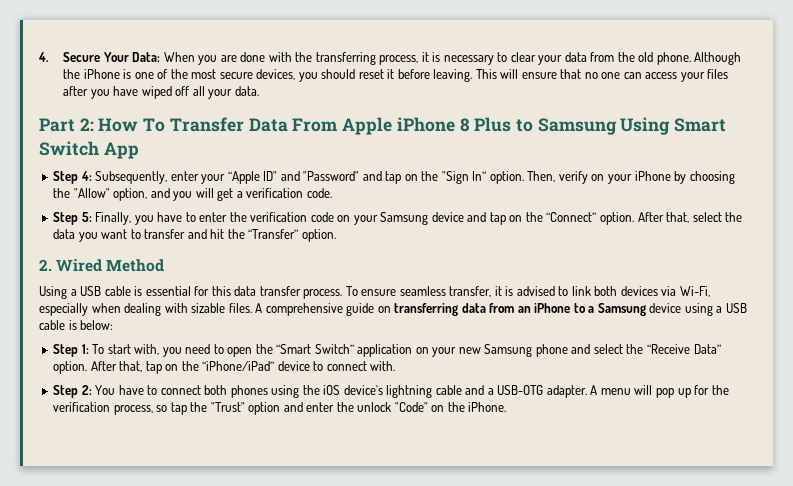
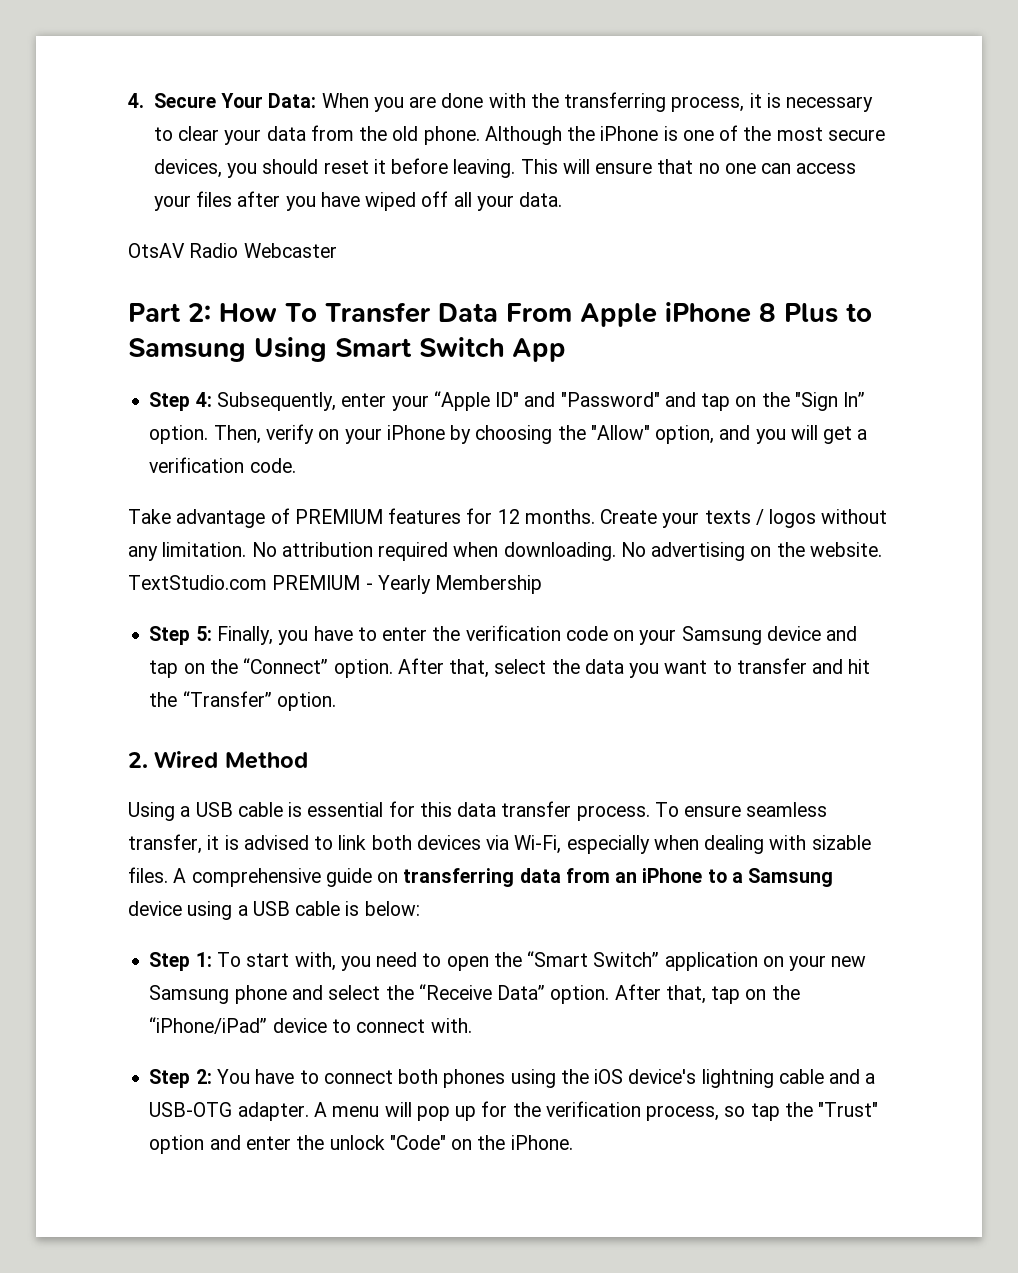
(259, 91) none -> [128,243,337,258] // OtsAV Radio Webcaster
(332, 193) none -> [128,508,888,528] [128,542,882,561] [128,575,543,594] // Take advantage of PREMIUM features for 12 months. Create your texts / logos without any limitation. No attribution required when downloading. No advertising on the website. TextStudio.com PREMIUM - Yearly Membership

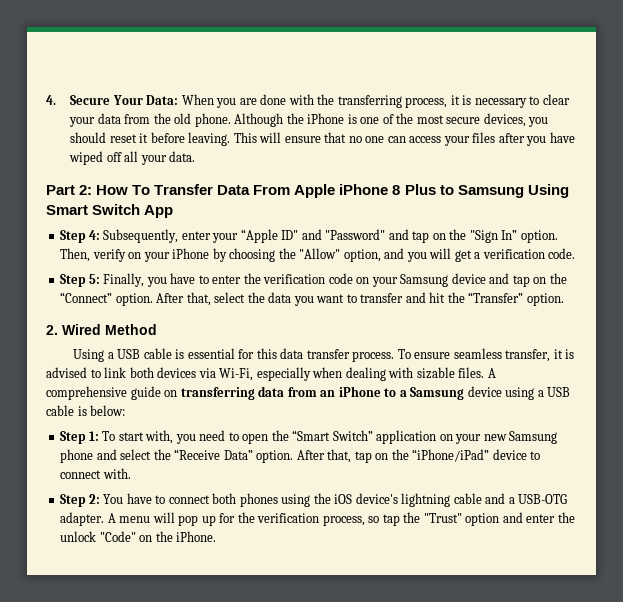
[128,243,337,258] // OtsAV Radio Webcaster -> (196, 156) none
[128,508,888,528] [128,542,882,561] [128,575,543,594] // Take advantage of PREMIUM features for 12 months. Create your texts / logos without any limitation. No attribution required when downloading. No advertising on the website. TextStudio.com PREMIUM - Yearly Membership -> (576, 253) none

